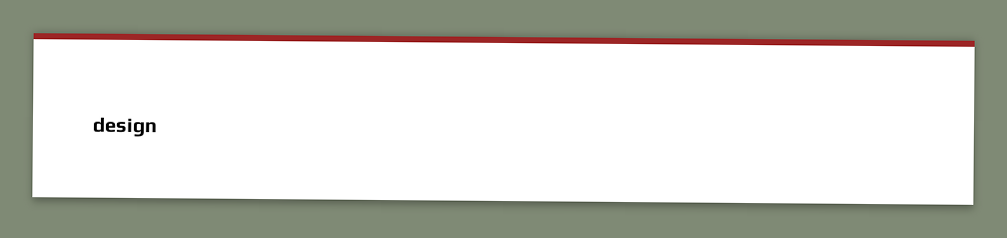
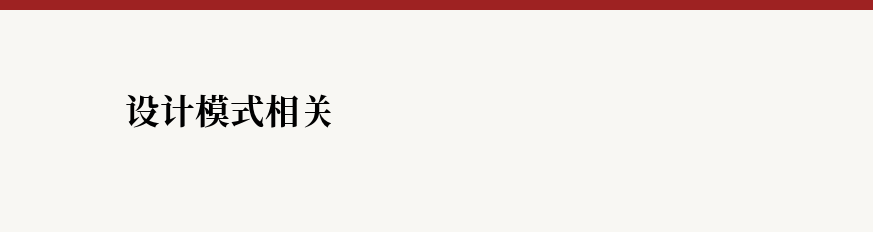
[92,117,157,138] design -> [125,94,335,129] 设计模式相关

